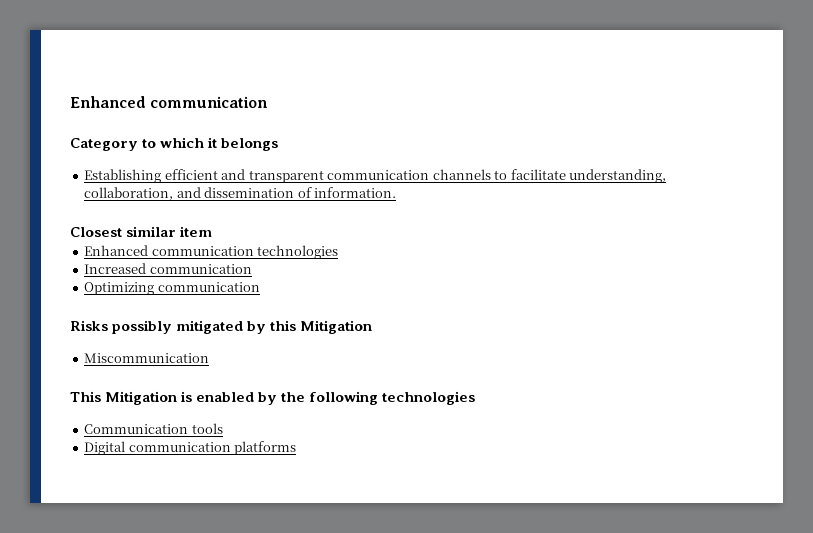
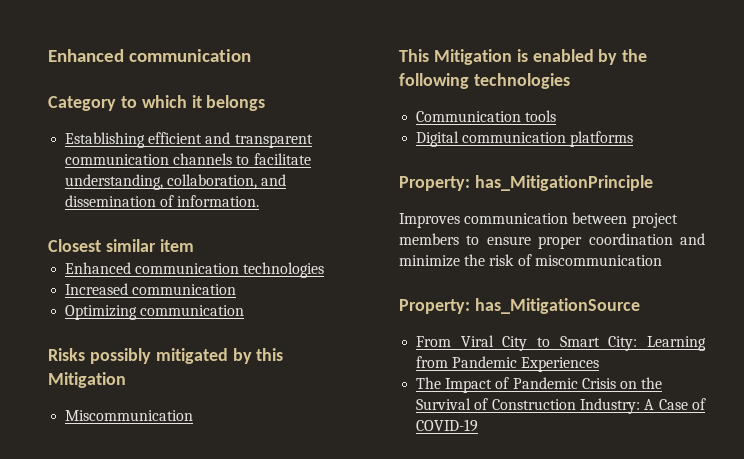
(297, 448) none -> [399,175,653,191] [399,212,678,228] [399,233,705,249] [399,254,662,267] [399,298,640,314] [416,335,706,351] [416,356,600,372] [416,377,663,393] [416,398,706,414] [416,419,479,432] // Property: has_MitigationPrinciple // Improves communication between project members to ensure proper coordination and minimize the risk of miscommunication // Property: has_MitigationSource // From Viral City to Smart City: Learning from Pandemic Experiences // The Impact of Pandemic Crisis on the Survival of Construction Industry: A Case of COVID-19

